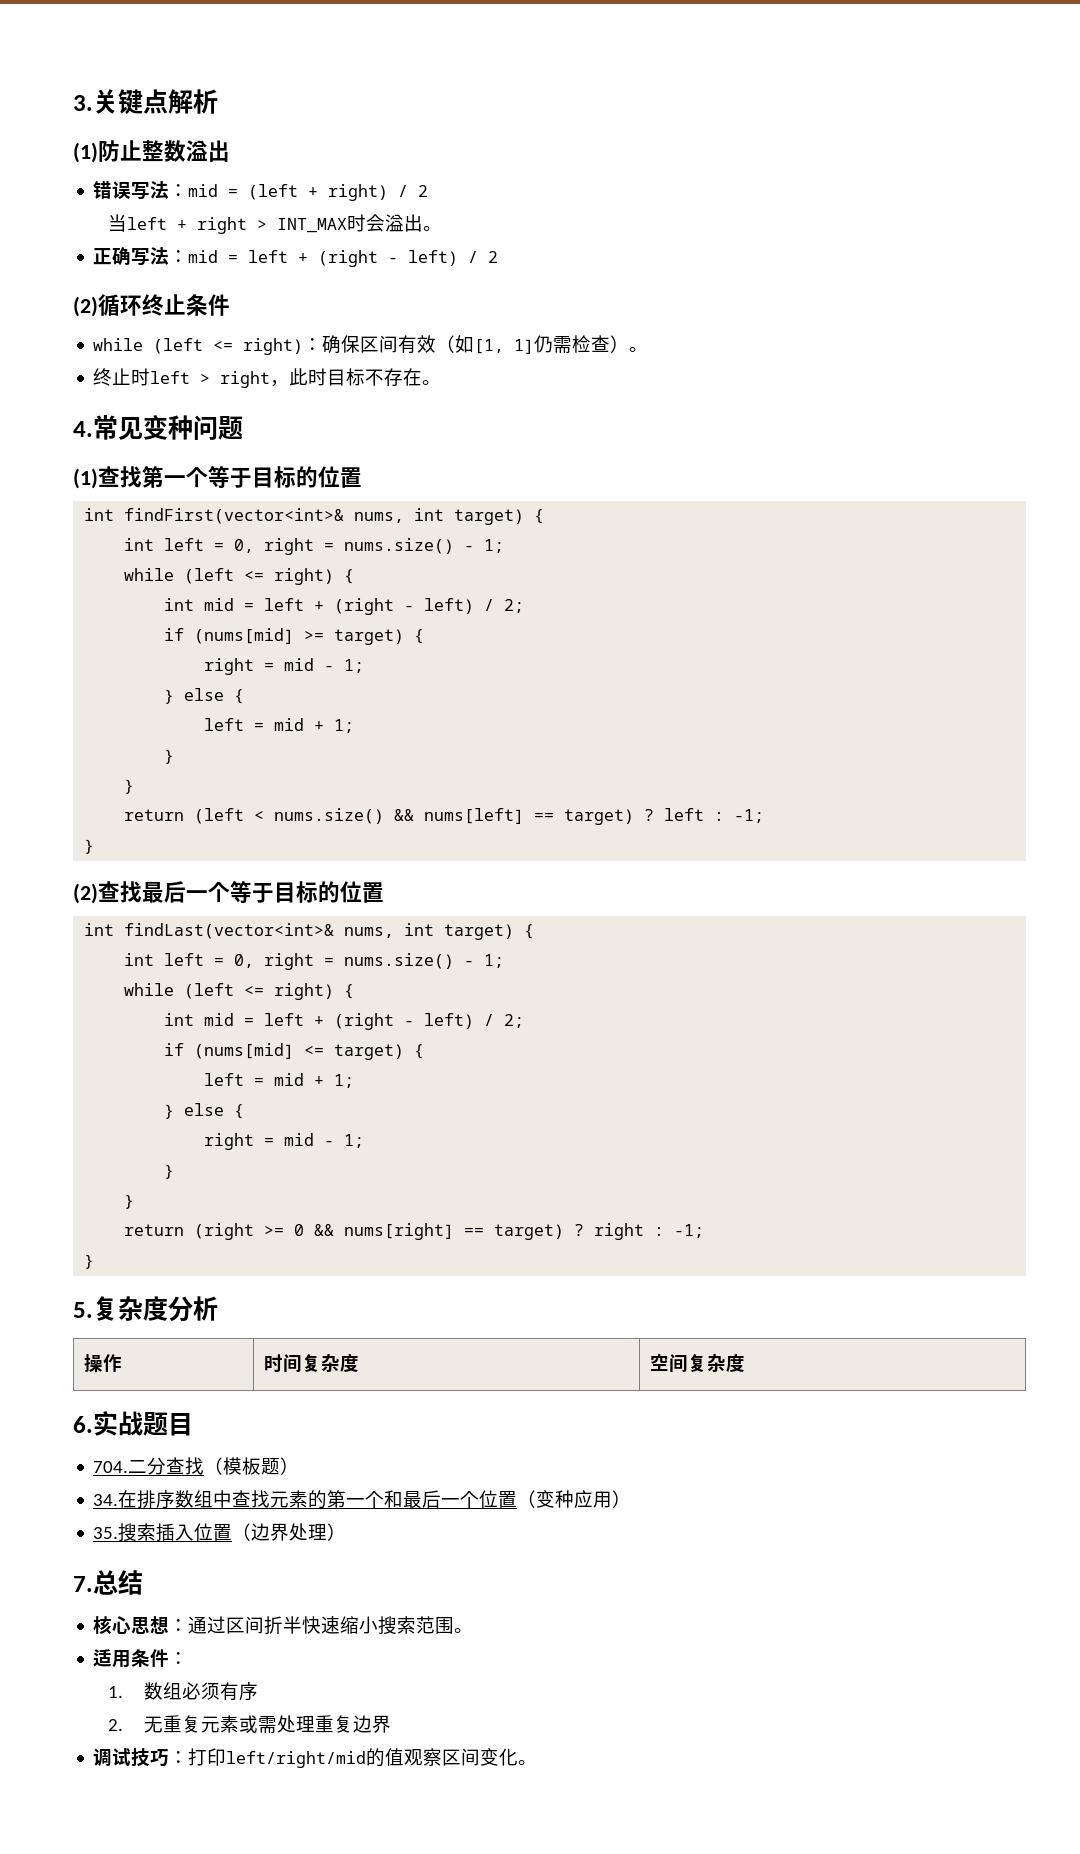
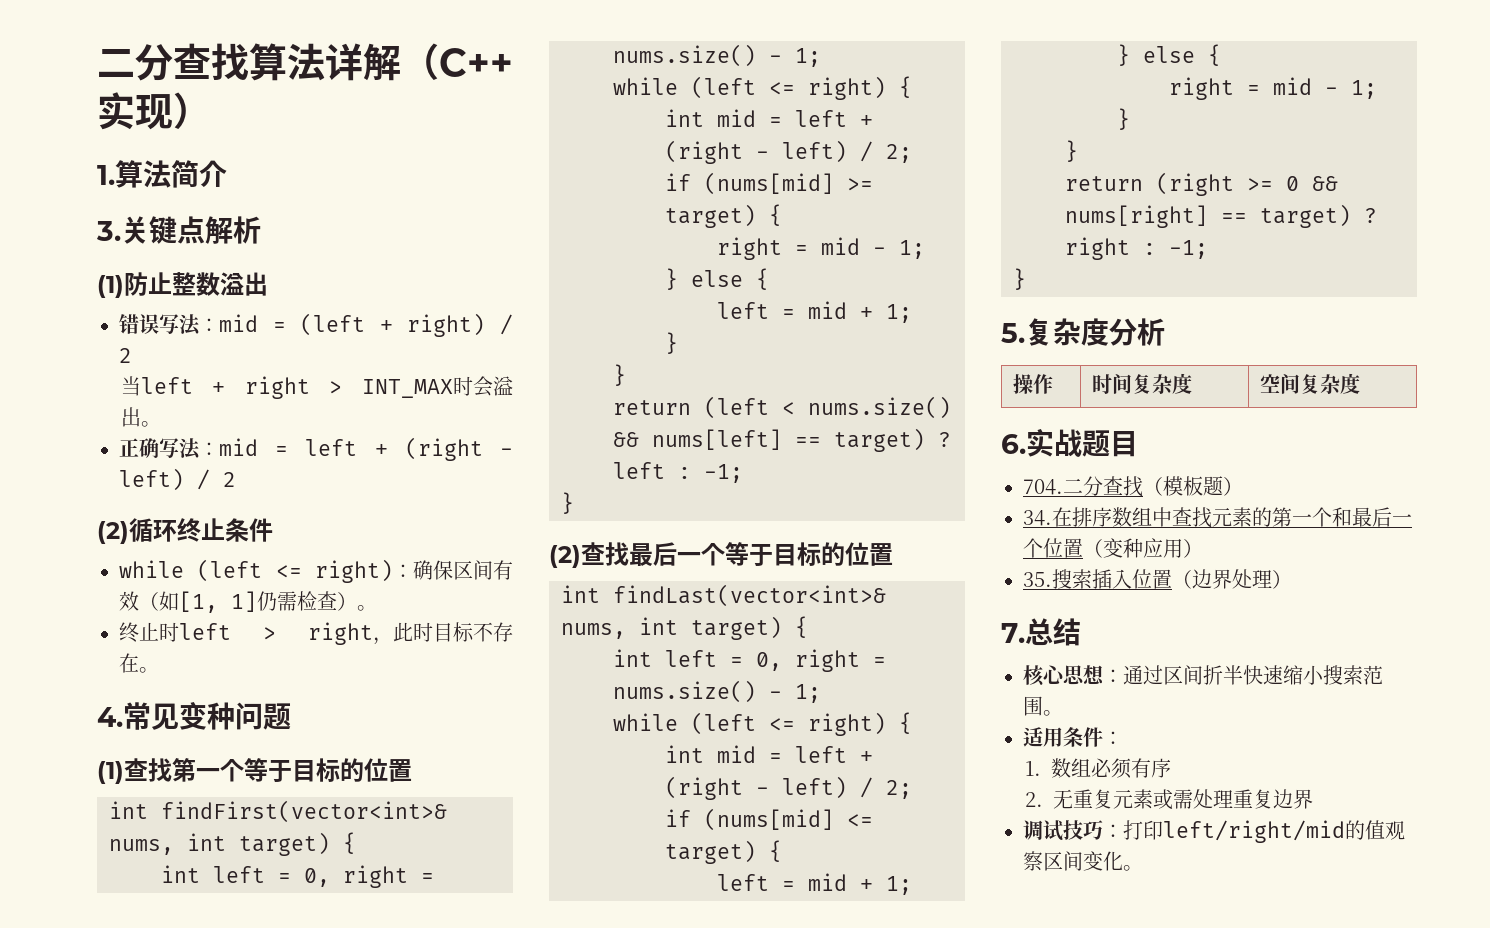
(73, 103) none -> [97,43,513,81] [97,92,211,130] [97,160,227,188] 二分查找算法详解（C++实现） // 1.算法简介 //

